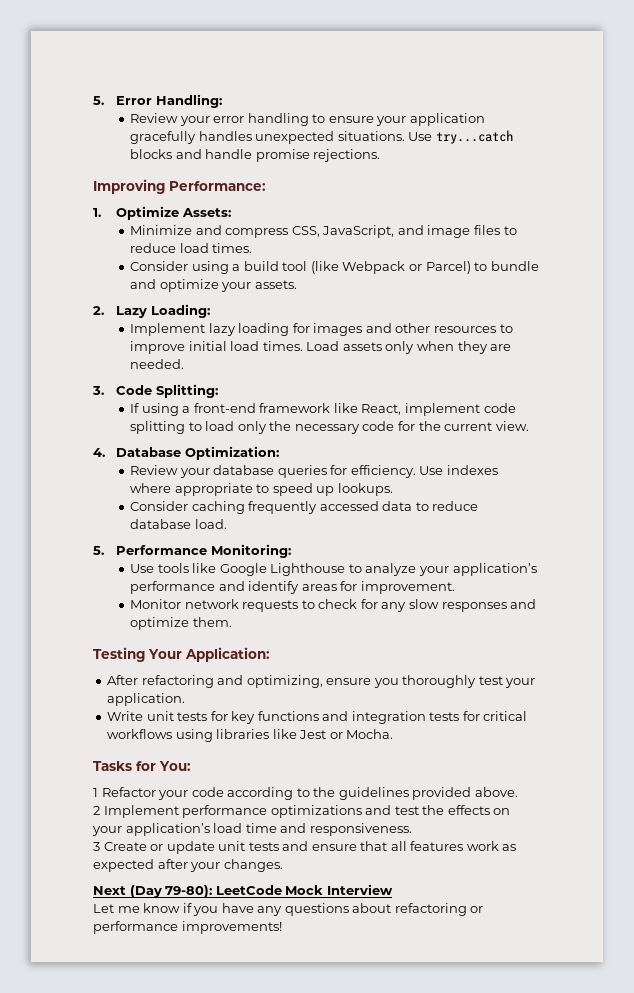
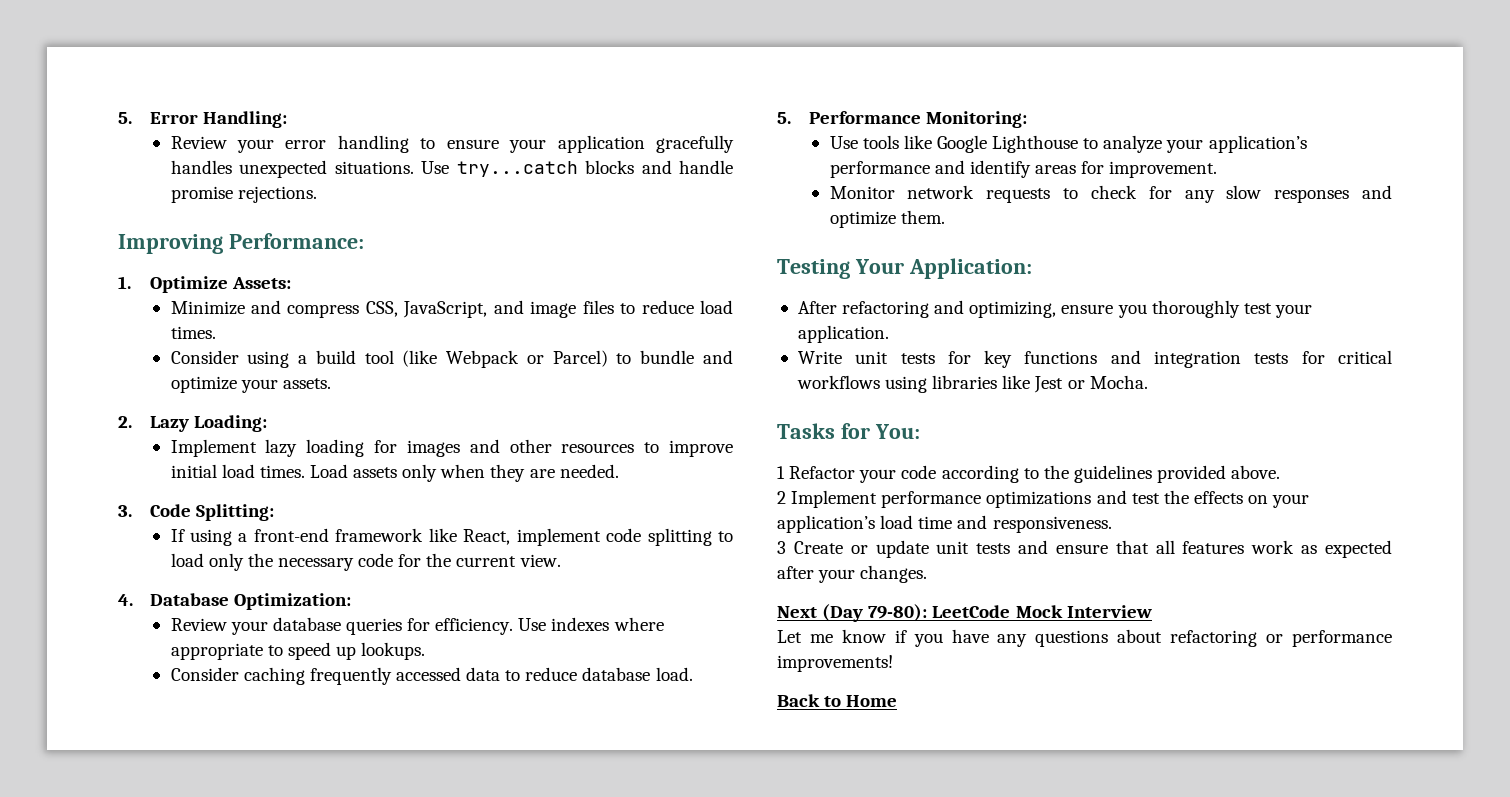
(282, 927) none -> [777,694,898,707] // Back to Home

